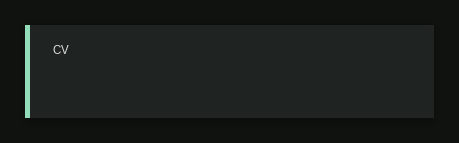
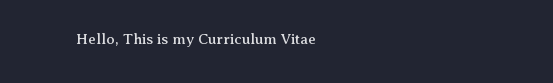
[53,45,69,54] CV -> [76,33,317,47] Hello, This is my Curriculum Vitae

